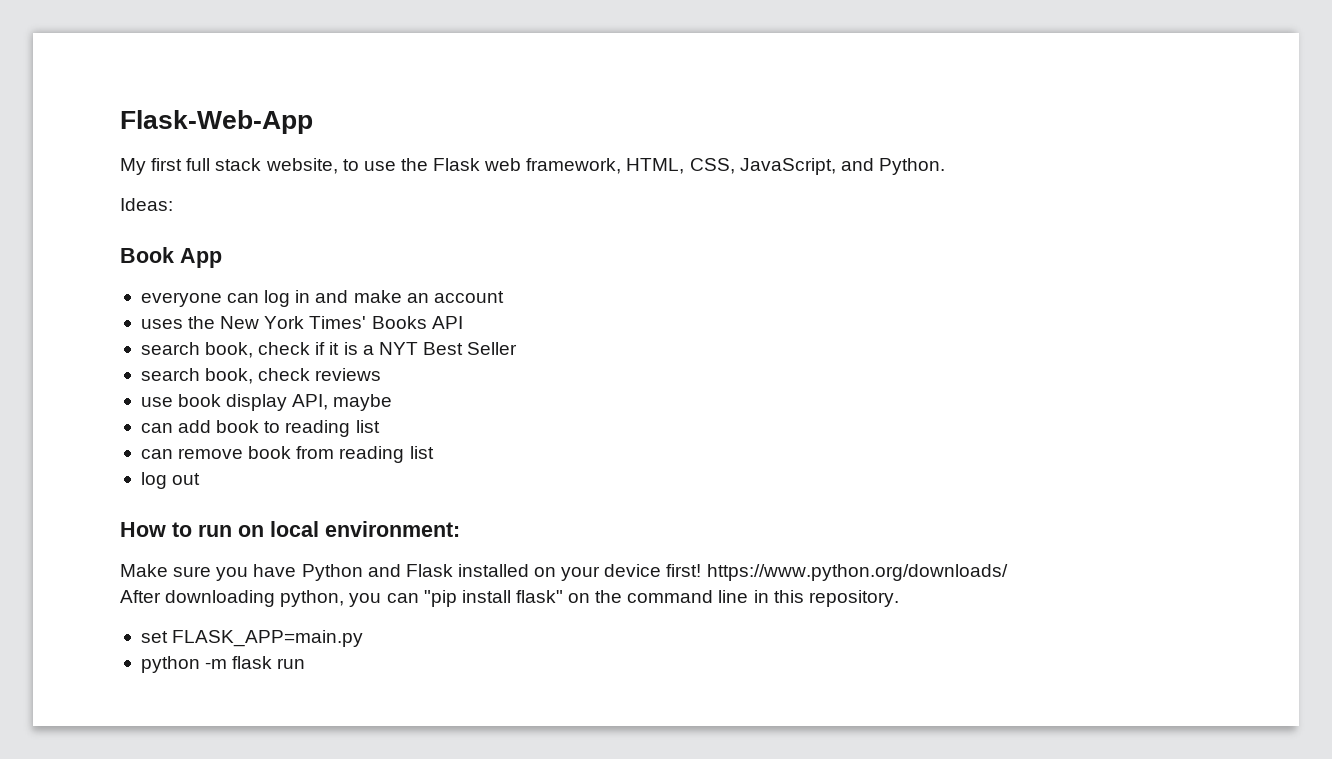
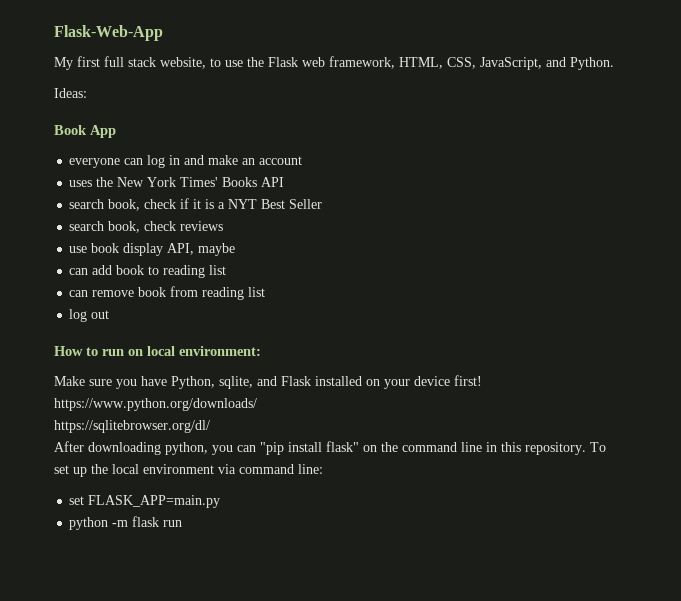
[301,564,363,581] Python -> [171,376,253,389] Python, sqlite,
(1008, 572) none -> [54,420,210,433] // https://sqlitebrowser.org/dl/
(899, 598) none -> [590,442,606,452] [54,464,323,477] To set up the local environment via command line:

